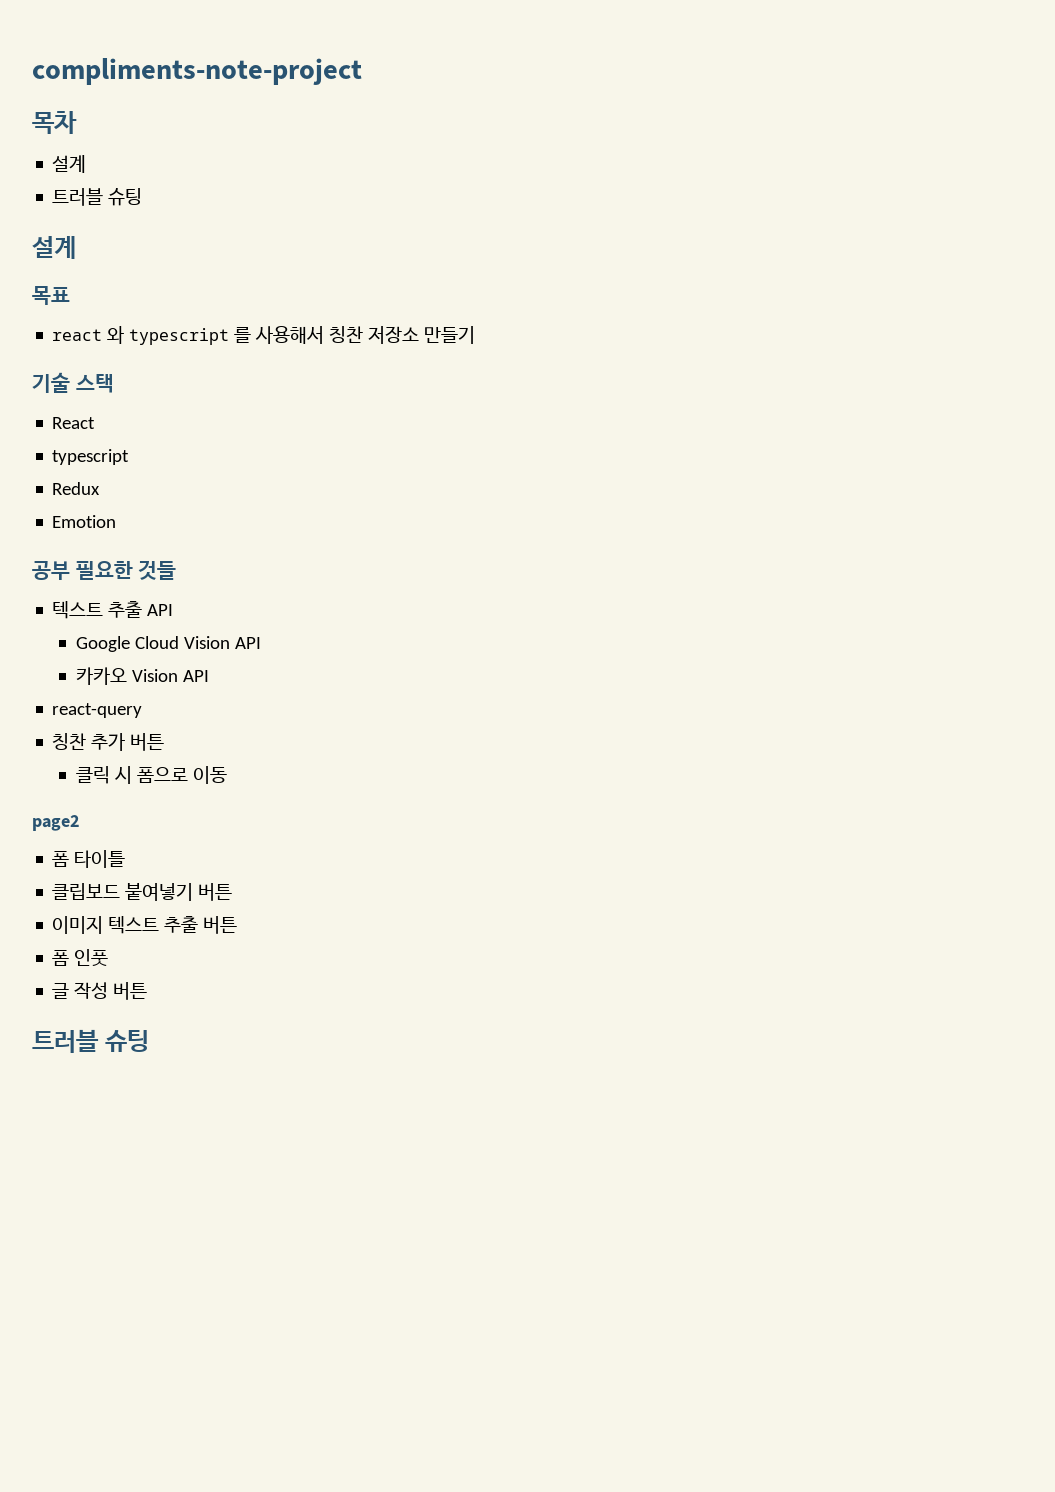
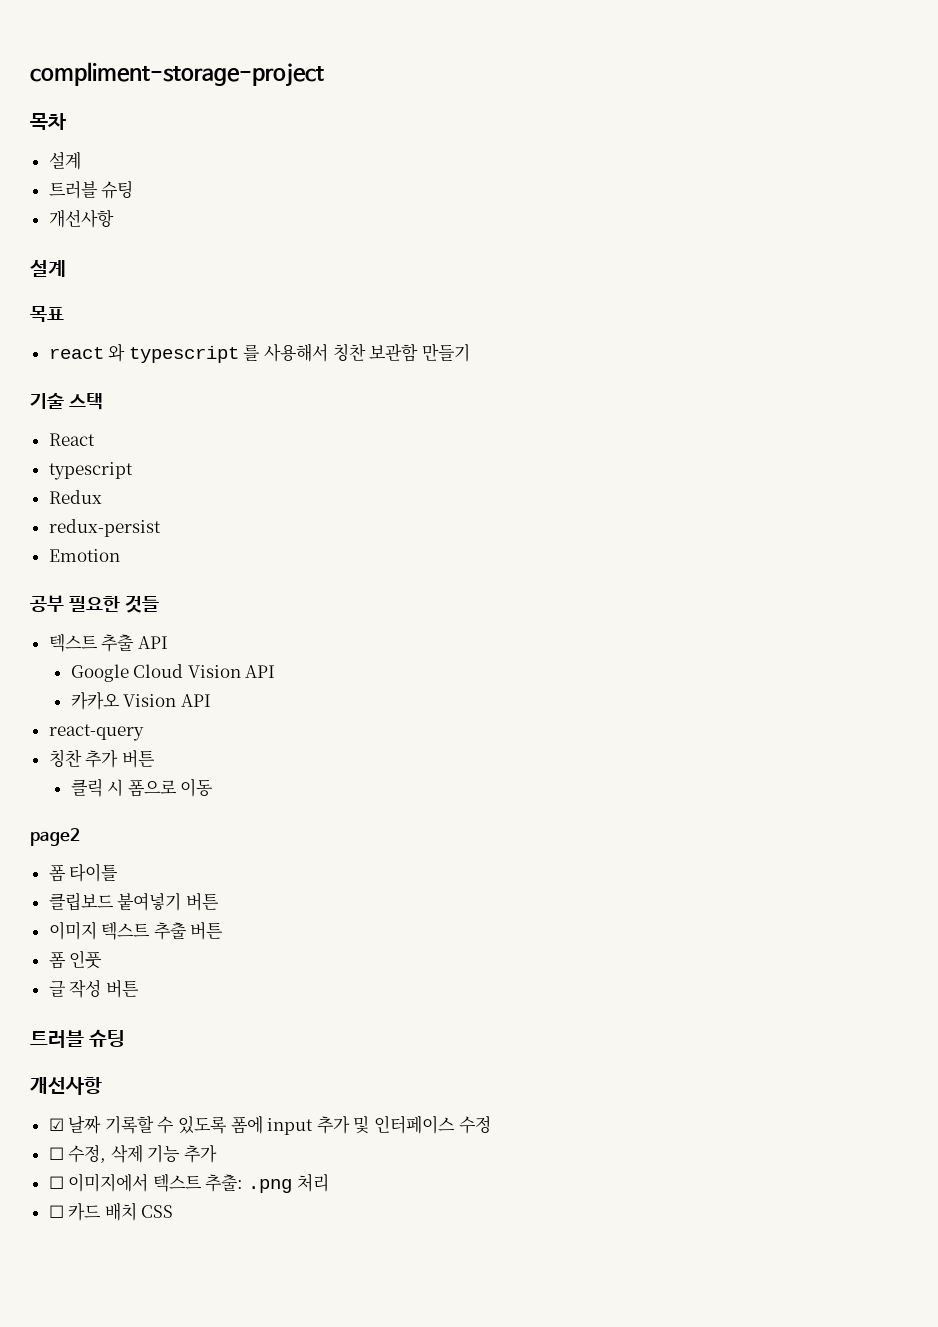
[32,58,362,85] compliments-note-project -> [30,62,324,87] compliment-storage-project
(143, 197) none -> [48,209,114,228] // 개선사항
[368,326,420,344] 저장소 -> [369,343,419,362] 보관함
(101, 488) none -> [48,519,161,537] // redux-persist
(149, 1041) none -> [30,1077,102,1095] [48,1115,491,1135] [48,1144,218,1163] [48,1173,329,1193] [48,1202,174,1221] // 개선사항 // ☑ 날짜 기록할 수 있도록 폼에 input 추가 및 인터페이스 수정 // ☐ 수정, 삭제 기능 추가 // ☐ 이미지에서 텍스트 추출: .png 처리 // ☐ 카드 배치 CSS

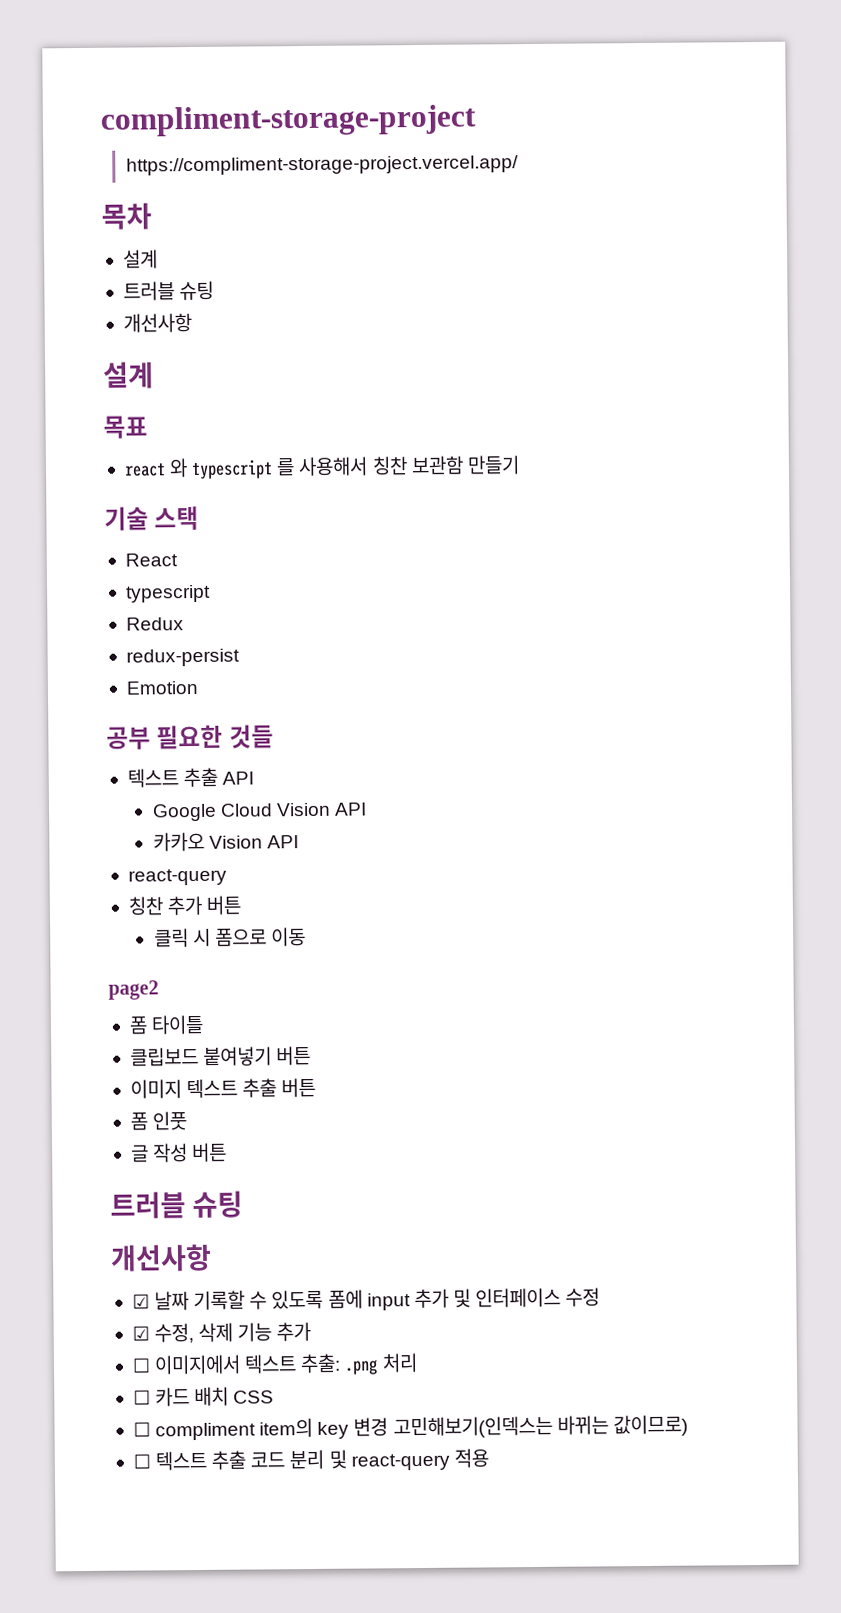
(324, 74) none -> [125,155,519,176] // https://compliment-storage-project.vercel.app/
[48,1147,64,1160] ☐ -> [131,1326,150,1341] ☑
(174, 1211) none -> [132,1414,688,1441] [132,1448,489,1471] // ☐ compliment item의 key 변경 고민해보기(인덱스는 바뀌는 값이므로) // ☐ 텍스트 추출 코드 분리 및 react-query 적용

